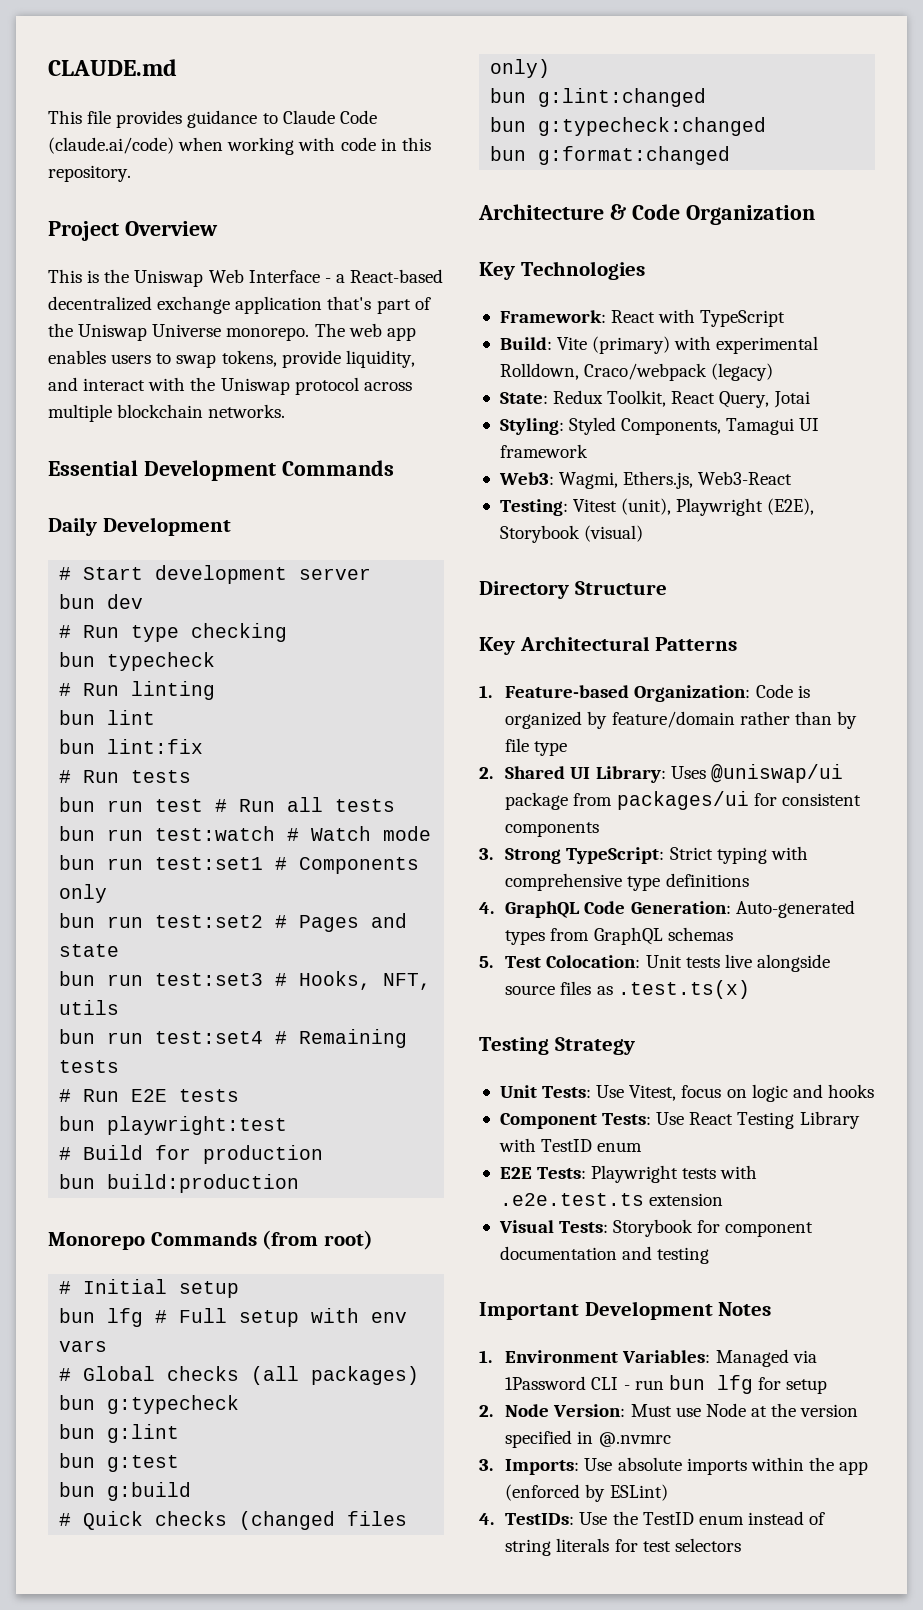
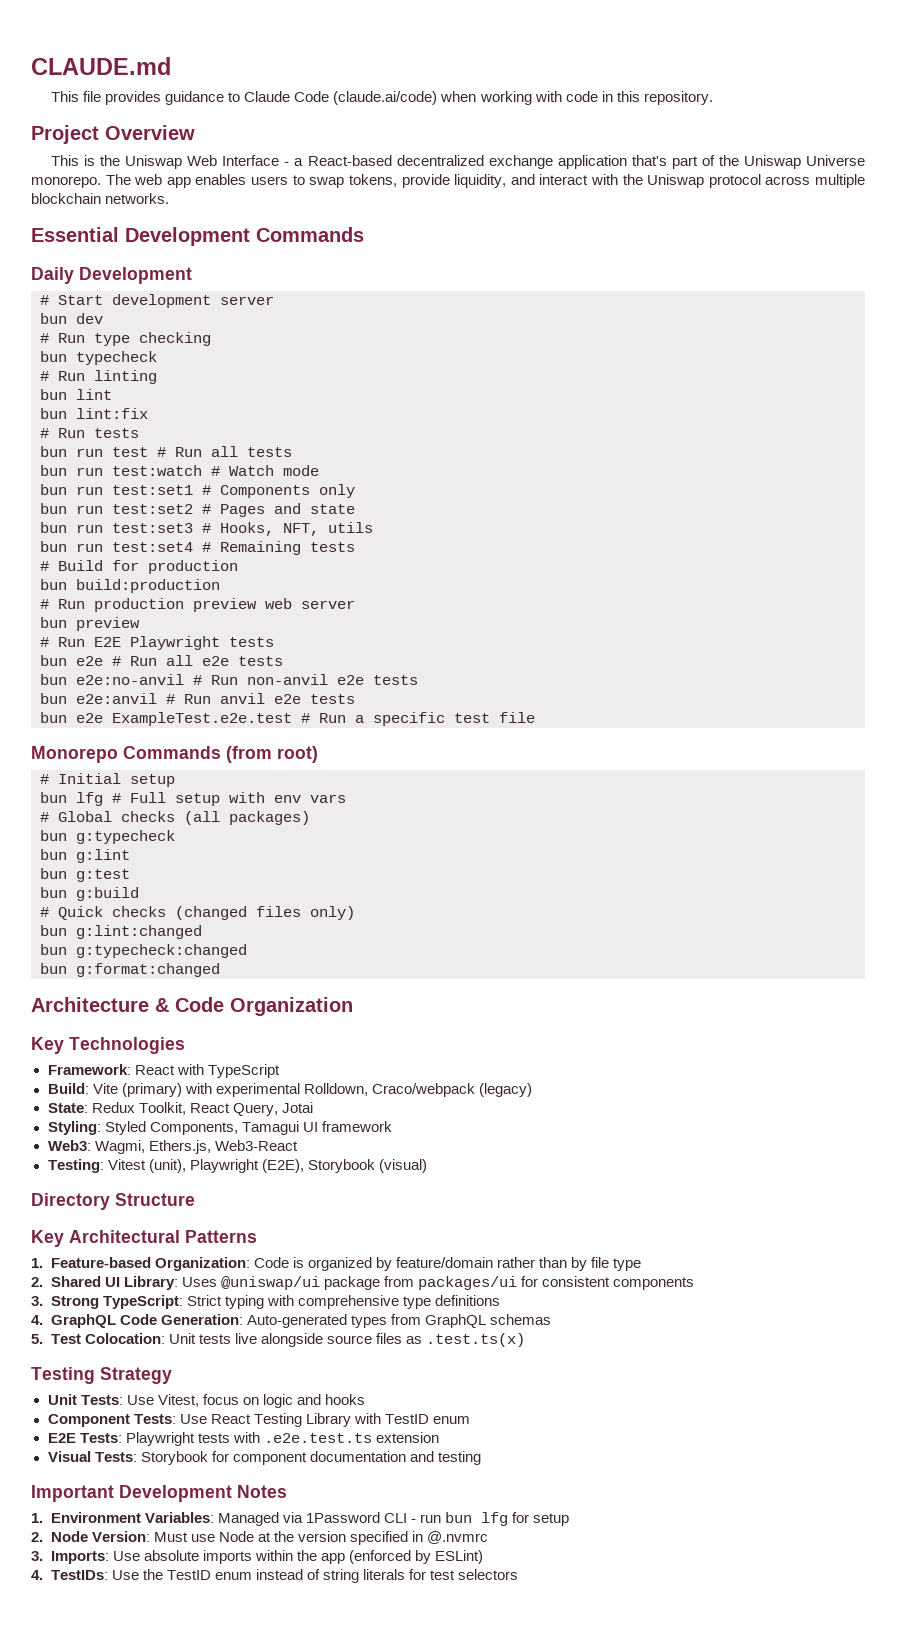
[59,1089,240,1102] [59,1116,288,1135] // # Run E2E tests // bun playwright:test -> (355, 547) none
(300, 1183) none -> [40,598,355,612] [40,617,140,631] [40,636,274,650] [40,655,283,666] [40,674,418,685] [40,693,355,704] [40,712,535,726] // # Run production preview web server // bun preview // # Run E2E Playwright tests // bun e2e # Run all e2e tests // bun e2e:no-anvil # Run non-anvil e2e tests // bun e2e:anvil # Run anvil e2e tests // bun e2e ExampleTest.e2e.test # Run a specific test file

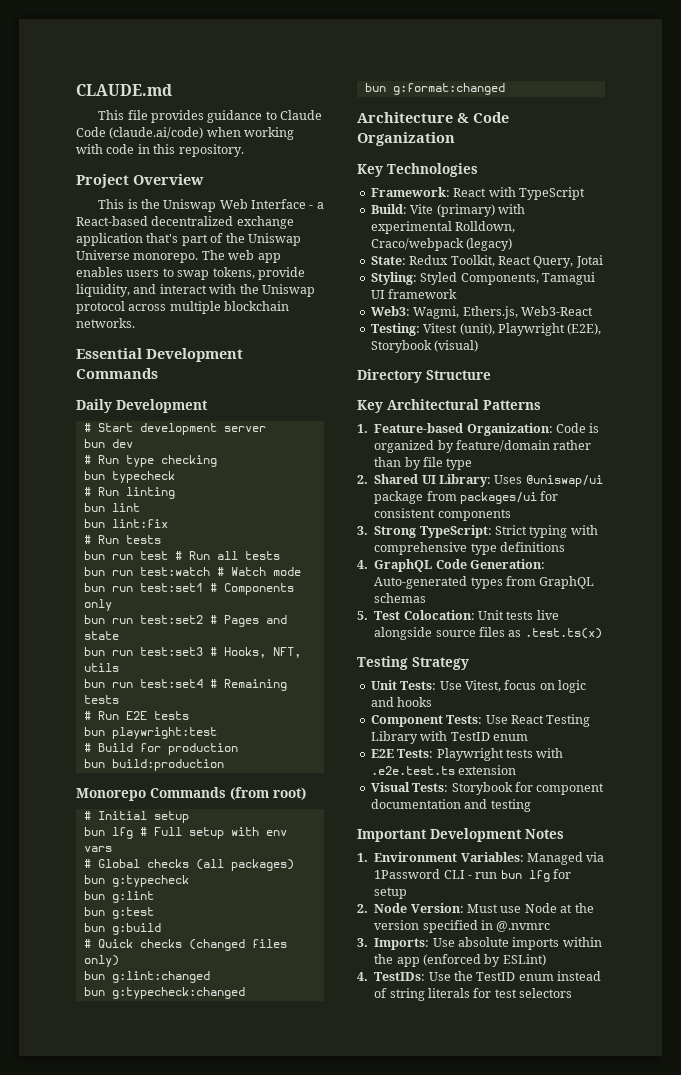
(355, 547) none -> [83,711,189,720] [83,727,217,739] // # Run E2E tests // bun playwright:test
[40,598,355,612] [40,617,140,631] [40,636,274,650] [40,655,283,666] [40,674,418,685] [40,693,355,704] [40,712,535,726] // # Run production preview web server // bun preview // # Run E2E Playwright tests // bun e2e # Run all e2e tests // bun e2e:no-anvil # Run non-anvil e2e tests // bun e2e:anvil # Run anvil e2e tests // bun e2e ExampleTest.e2e.test # Run a specific test file -> (224, 765) none

